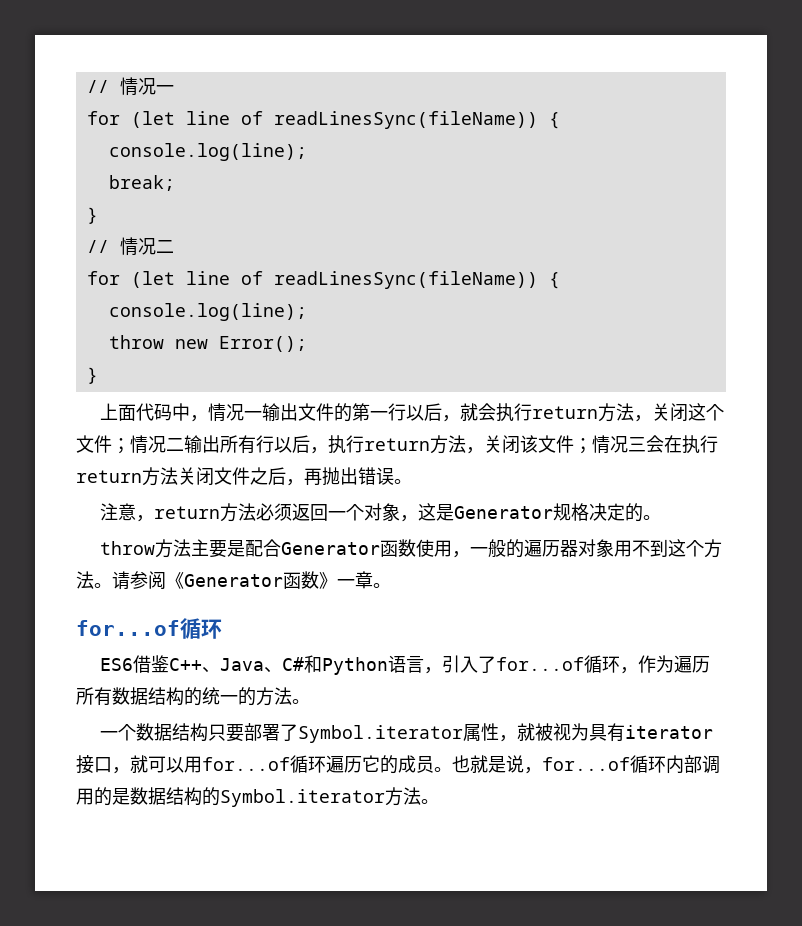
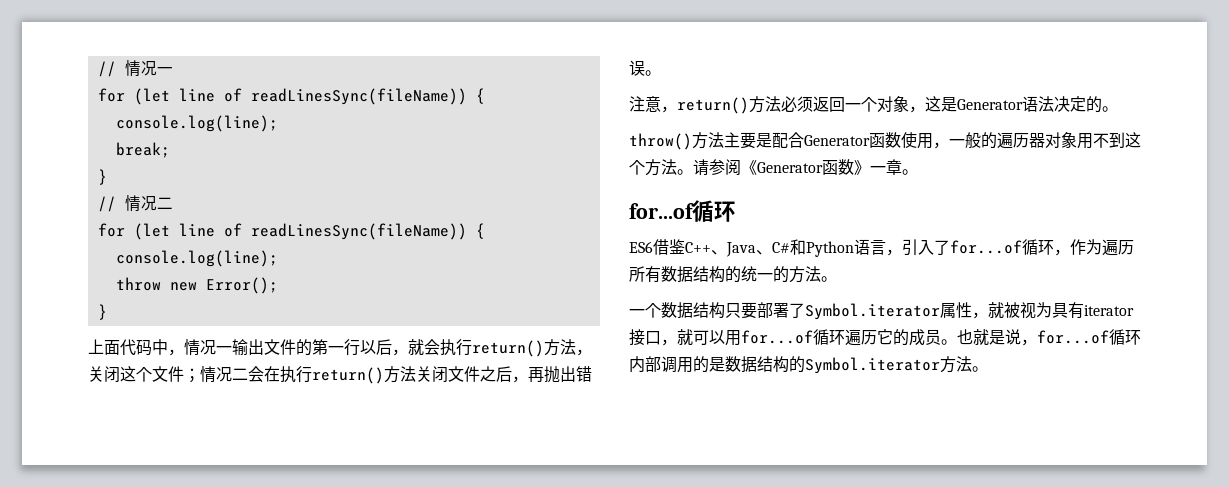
[531,406,598,419] return -> [472,340,544,357] return()
[184,435,646,454] 输出所有行以后，执行return方法，关闭该文件；情况三 -> (248, 374) none
[76,470,142,483] return -> [312,367,384,384] return()
[153,506,220,519] return -> [677,97,749,114] return()
[552,503,589,521] 规格 -> [1022,96,1054,112] 语法
[99,541,155,555] throw -> [629,133,692,150] throw()

